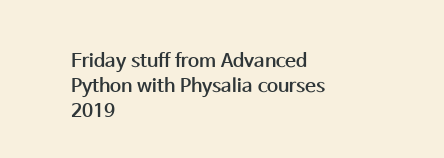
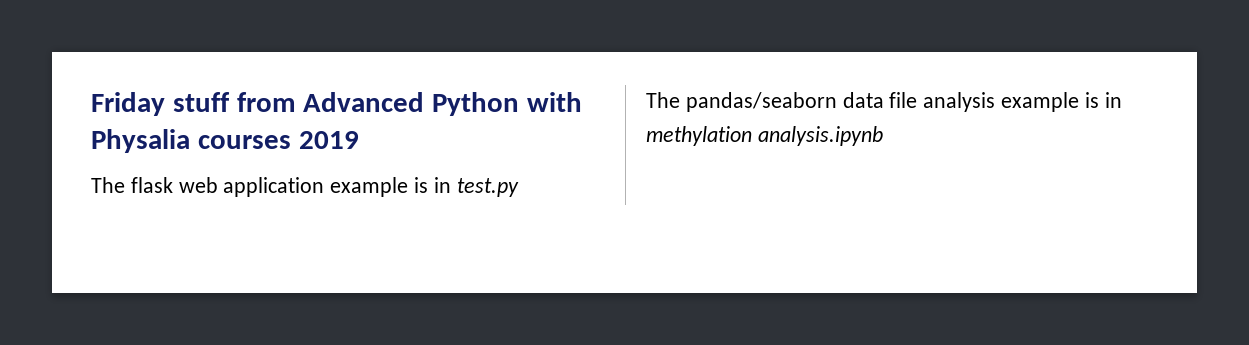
(115, 110) none -> [91,177,519,197] [646,92,1122,112] [646,126,883,146] // The flask web application example is in test.py // The pandas/seaborn data file analysis example is in methylation analysis.ipynb

